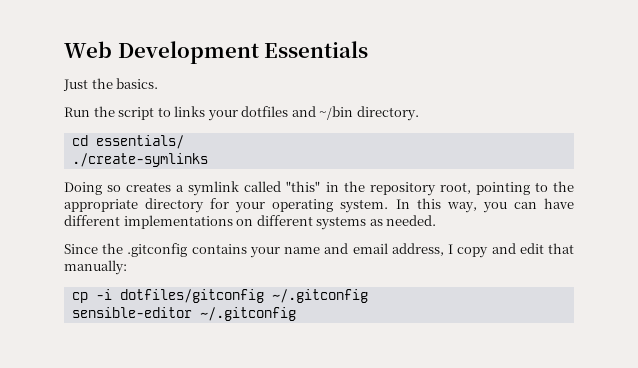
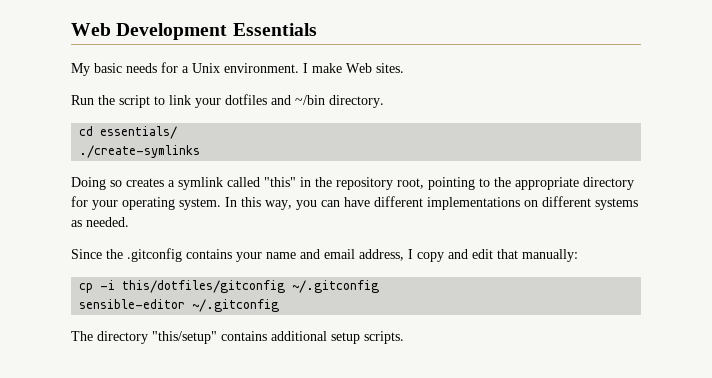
[63,78,159,91] Just the basics. -> [71,62,404,76] My basic needs for a Unix environment. I make Web sites.
[174,106,206,117] links -> [169,95,191,105] link
[119,289,264,303] dotfiles/gitconfig -> [122,280,286,293] this/dotfiles/gitconfig
(296, 314) none -> [71,331,404,344] // The directory "this/setup" contains additional setup scripts.

